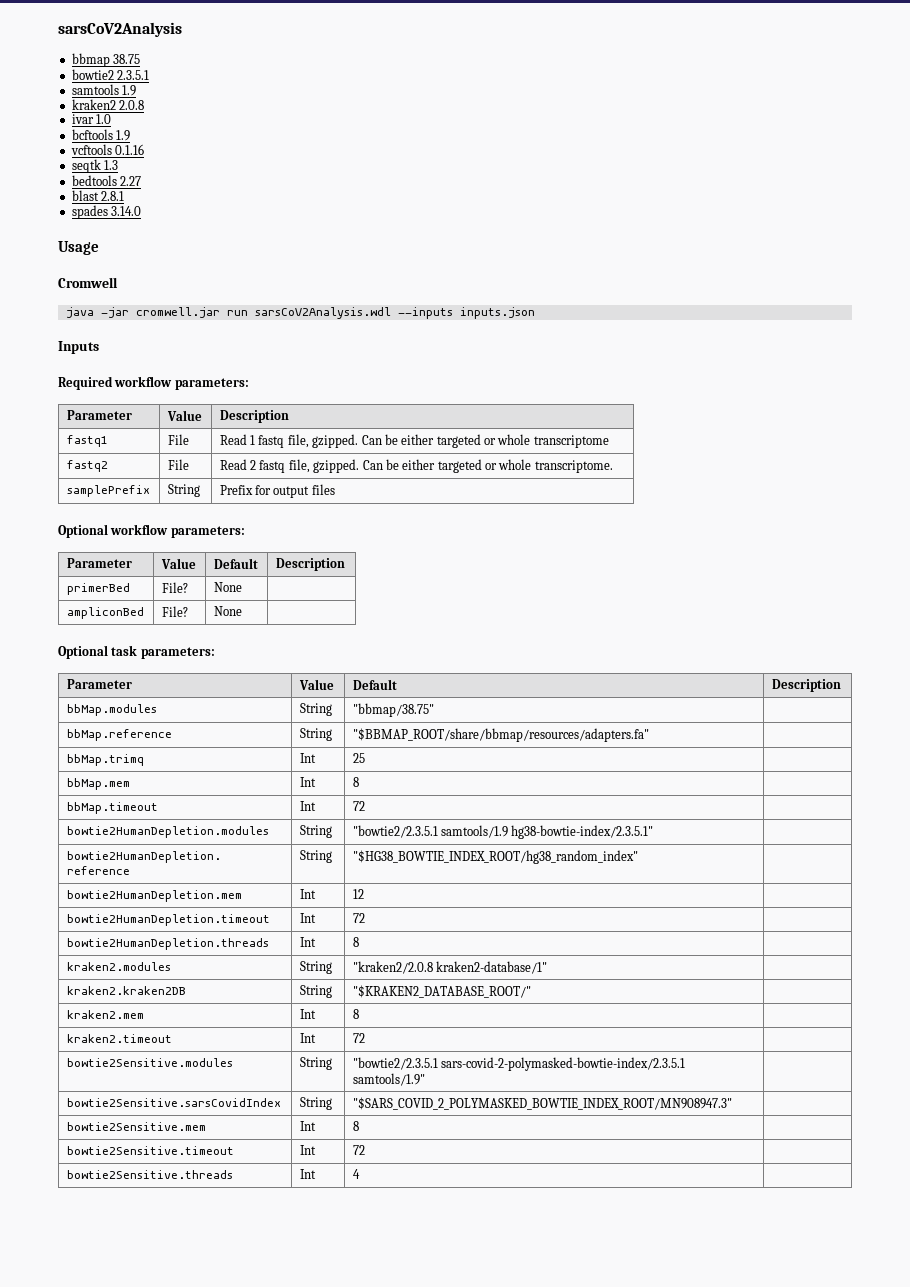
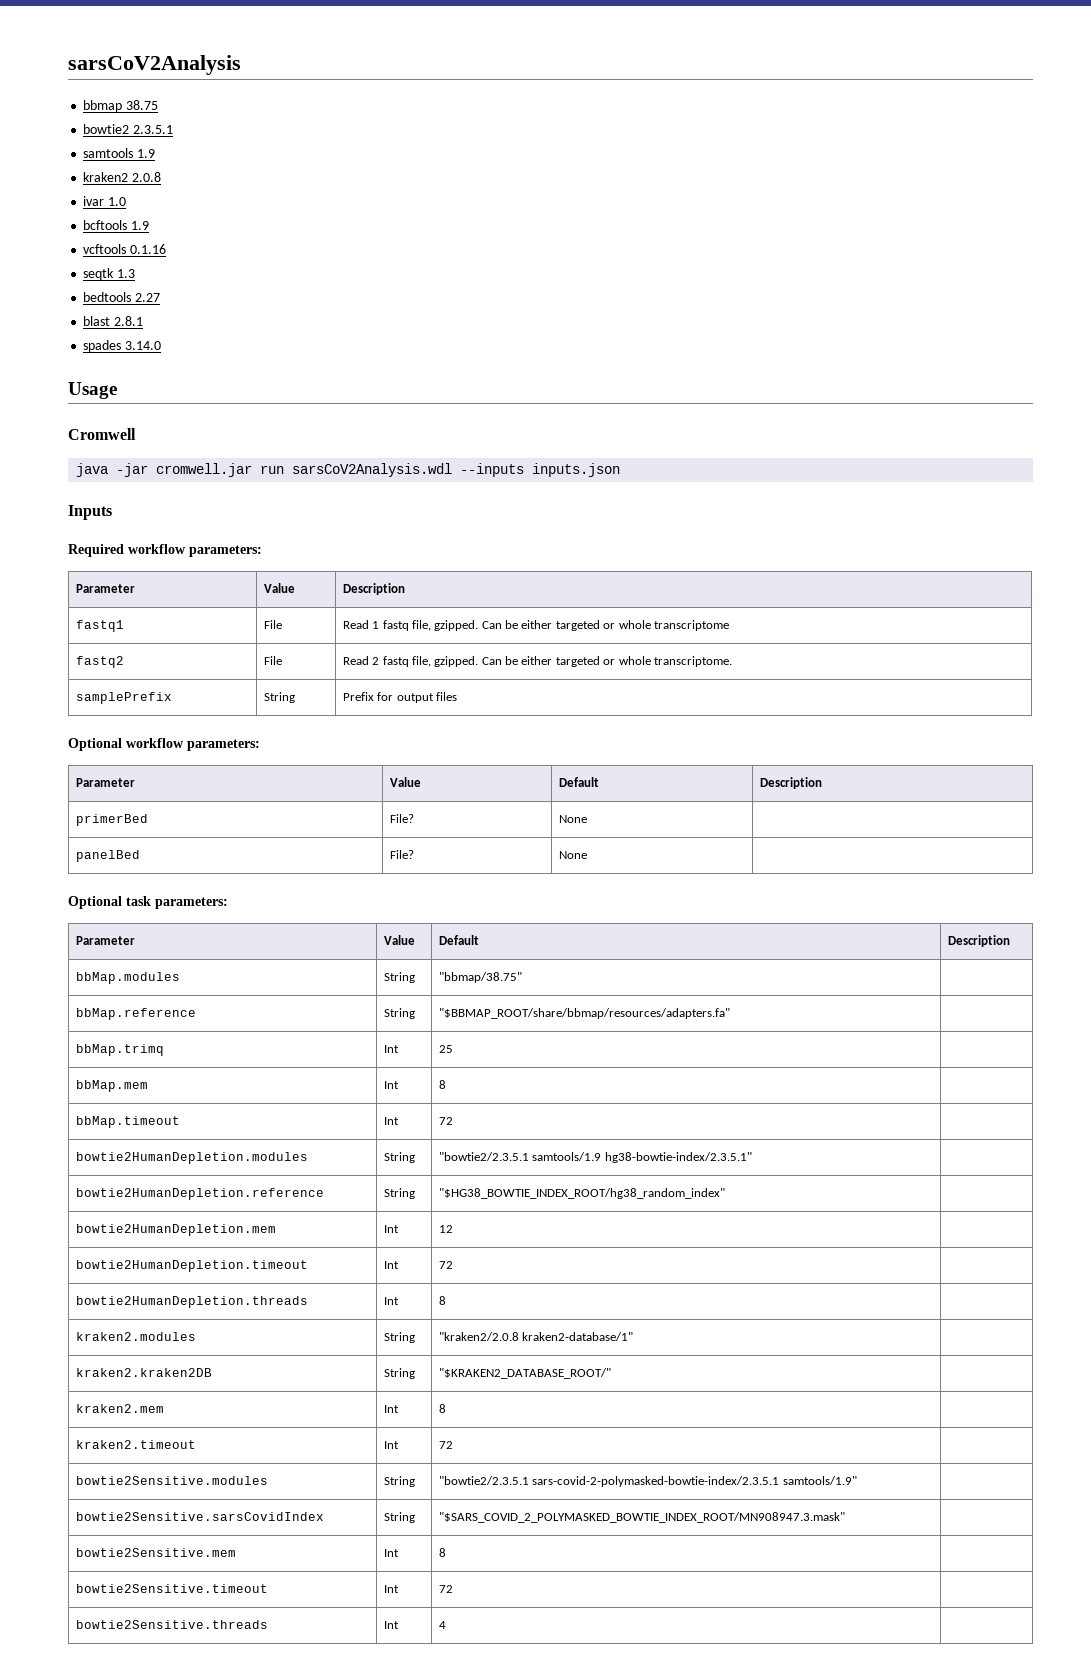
[66,607,144,619] ampliconBed -> [75,850,140,862] panelBed
[352,1097,732,1110] "$SARS_COVID_2_POLYMASKED_BOWTIE_INDEX_ROOT/MN908947.3" -> [438,1512,845,1523] "$SARS_COVID_2_POLYMASKED_BOWTIE_INDEX_ROOT/MN908947.3.mask"

